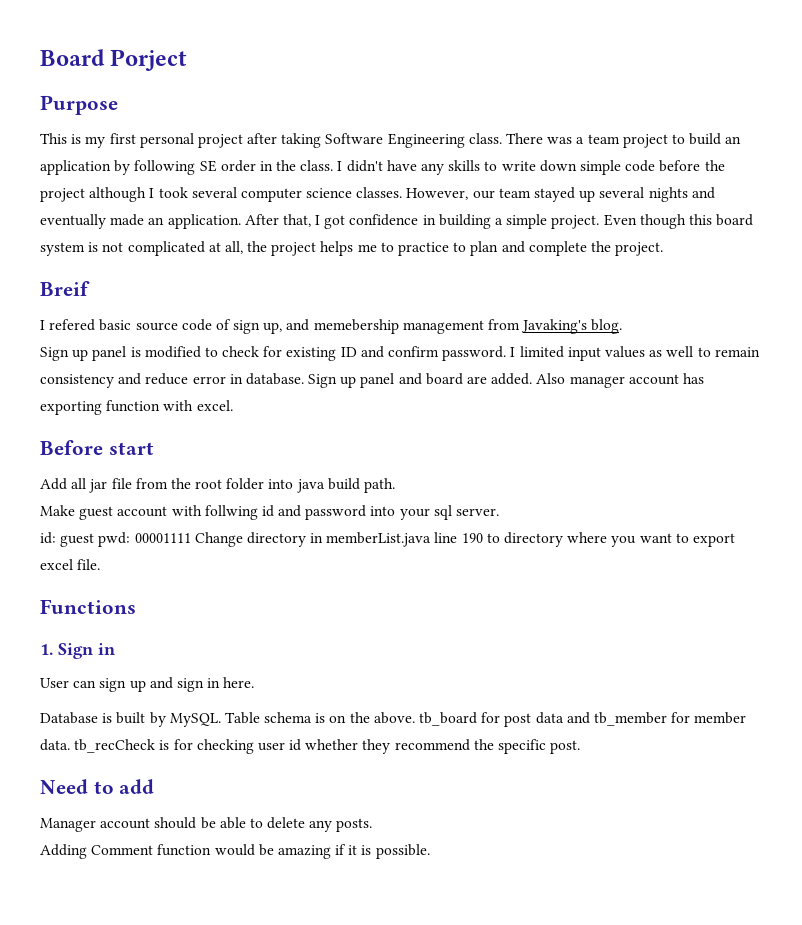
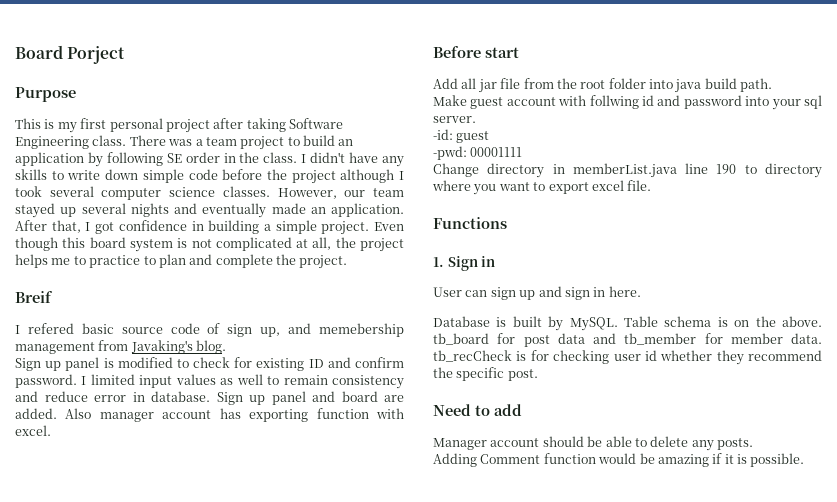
[40,532,131,547] id: guest pwd: -> [433,129,490,143] [433,146,467,160] -id: guest // -pwd:
(191, 538) none -> (523, 152) //

